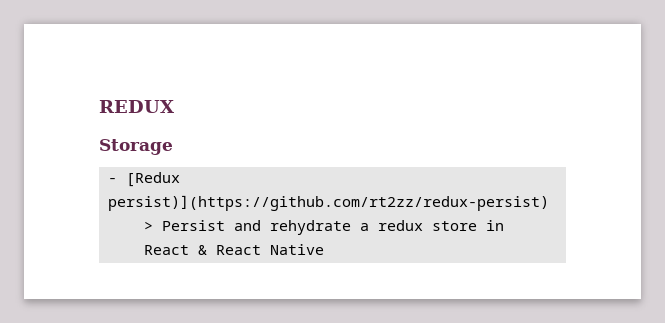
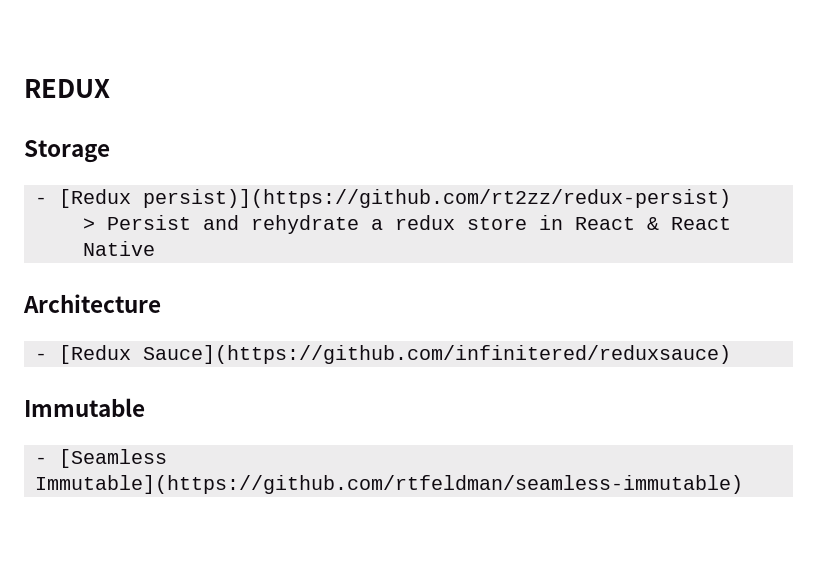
(324, 249) none -> [23,294,161,313] [34,345,731,364] [24,398,145,417] [34,449,167,468] [34,475,743,494] // Architecture // - [Redux Sauce](https://github.com/infinitered/reduxsauce) // Immutable // - [Seamless Immutable](https://github.com/rtfeldman/seamless-immutable)

